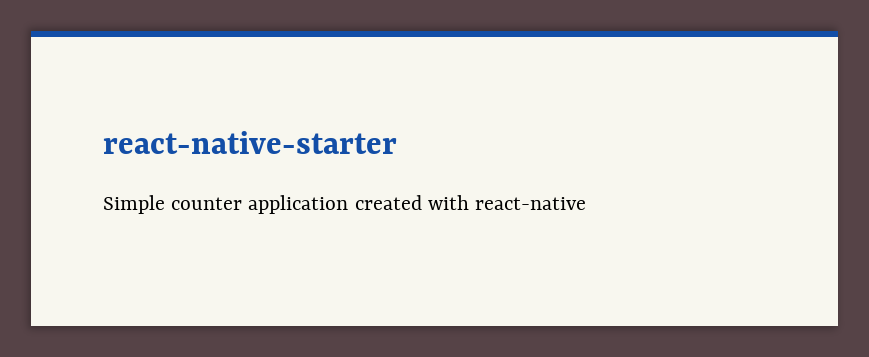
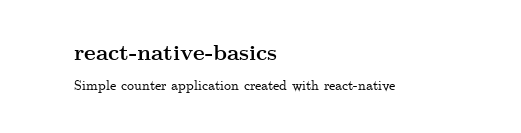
[103,131,397,154] react-native-starter -> [74,45,277,60] react-native-basics

